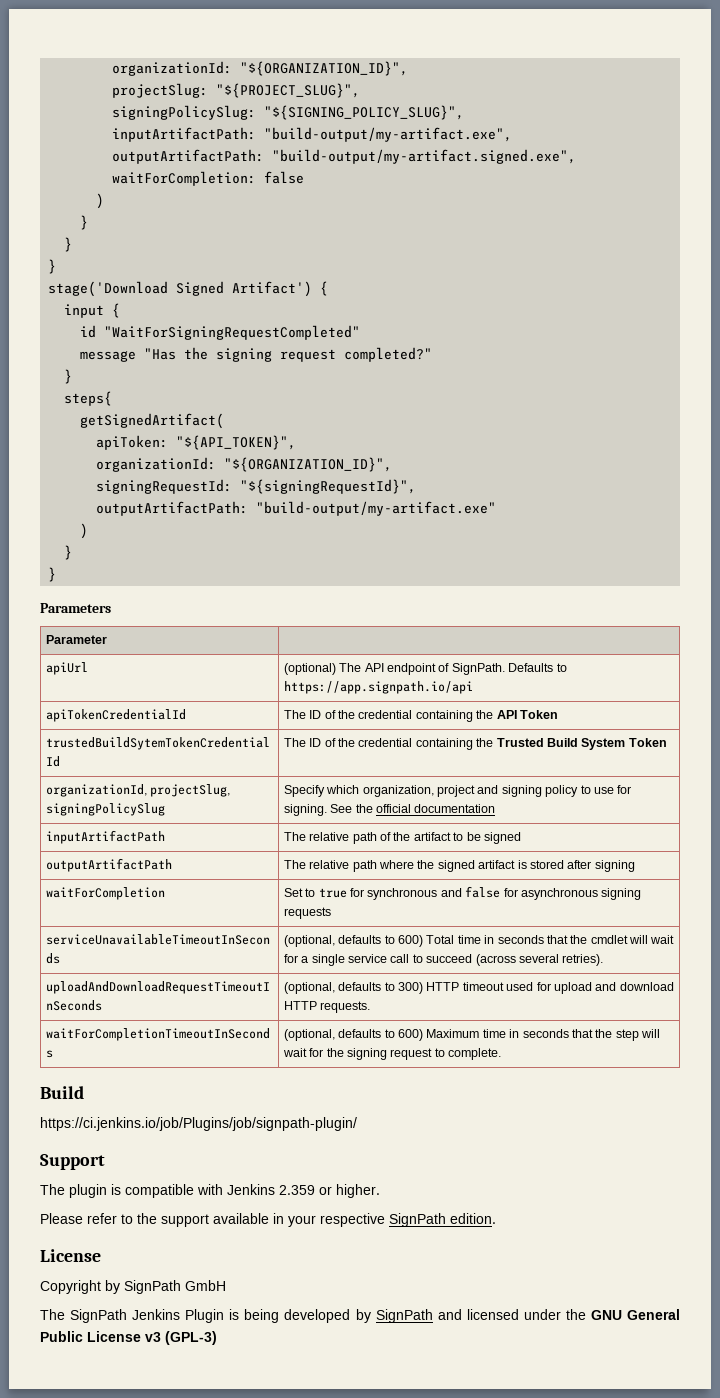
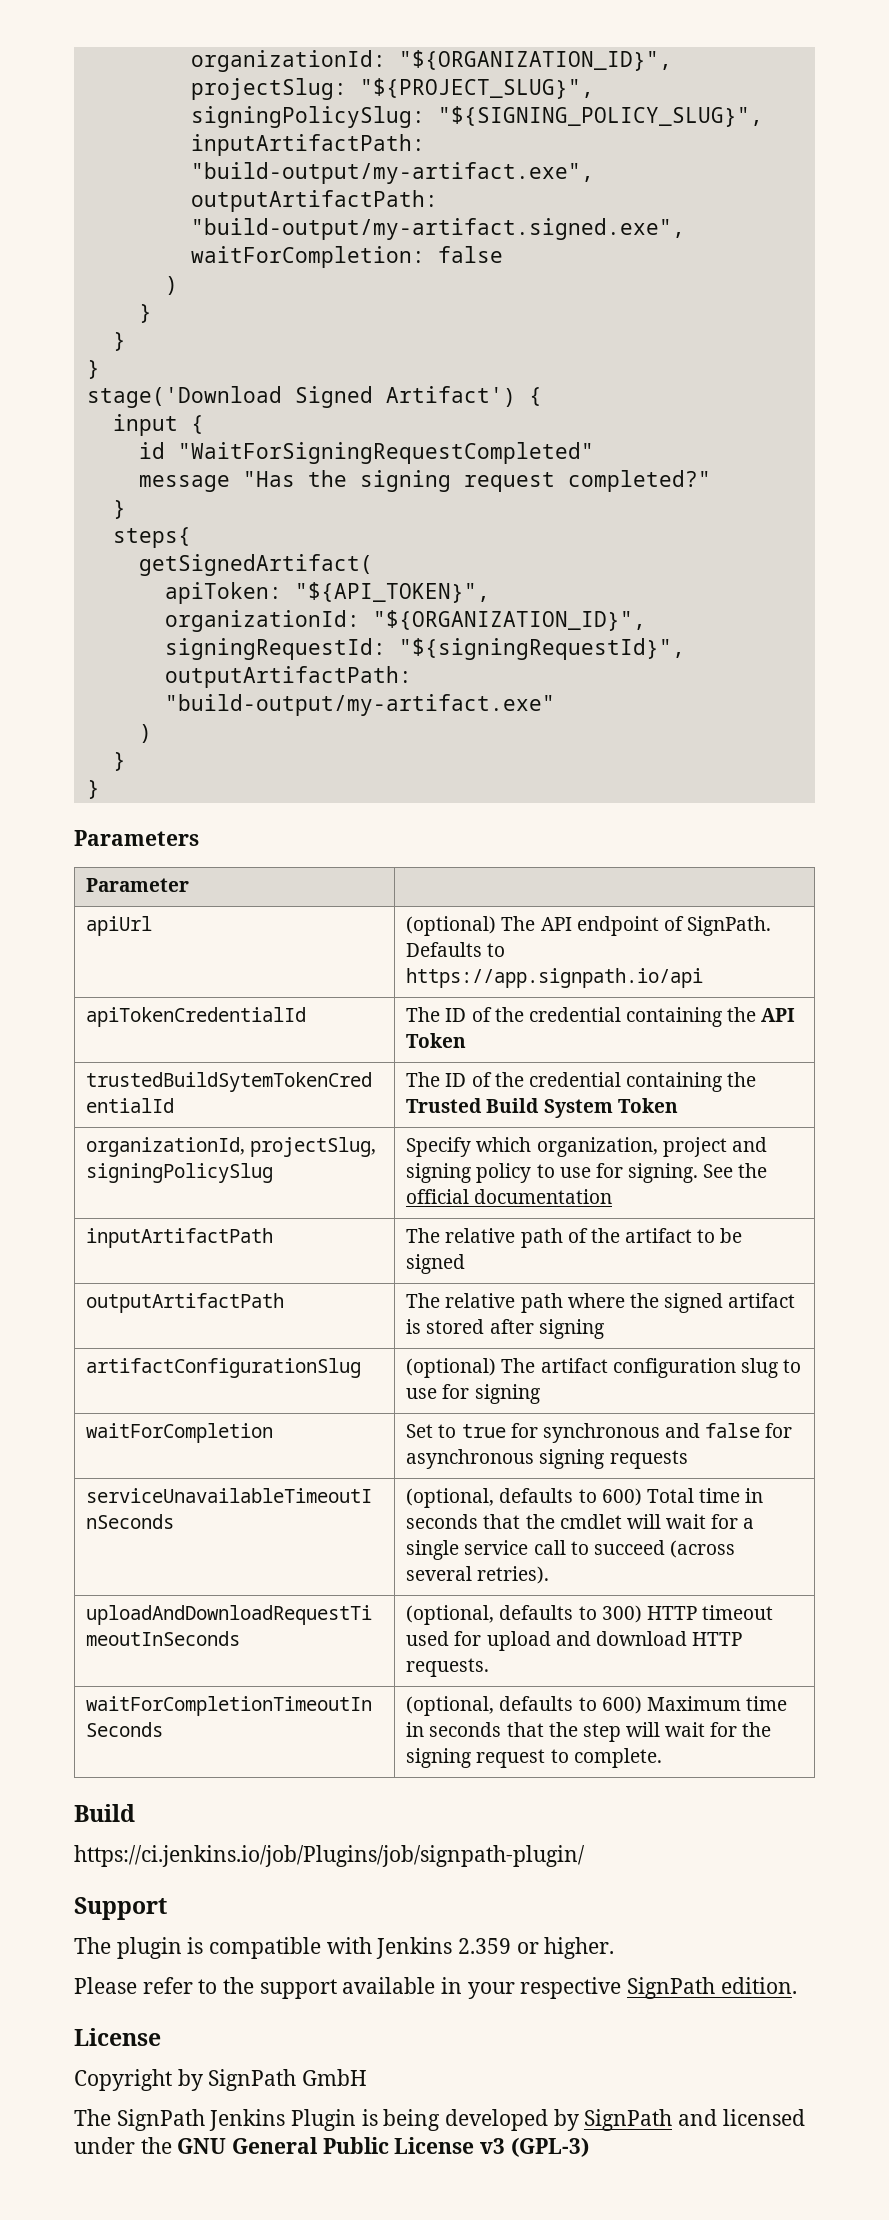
(635, 866) none -> [86,1358,362,1378] [406,1358,801,1378] [406,1384,540,1404] // artifactConfigurationSlug | (optional) The artifact configuration slug to use for signing

